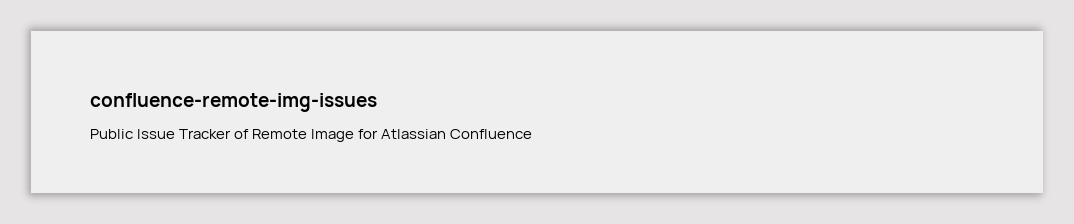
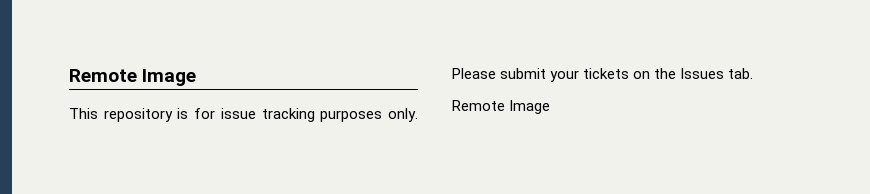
[90,93,377,112] [90,129,533,142] confluence-remote-img-issues // Public Issue Tracker of Remote Image for Atlassian Confluence -> [69,69,197,86] [69,108,419,122] [452,68,754,82] [452,100,551,114] Remote Image // This repository is for issue tracking purposes only. Please submit your tickets on the Issues tab. // Remote Image

